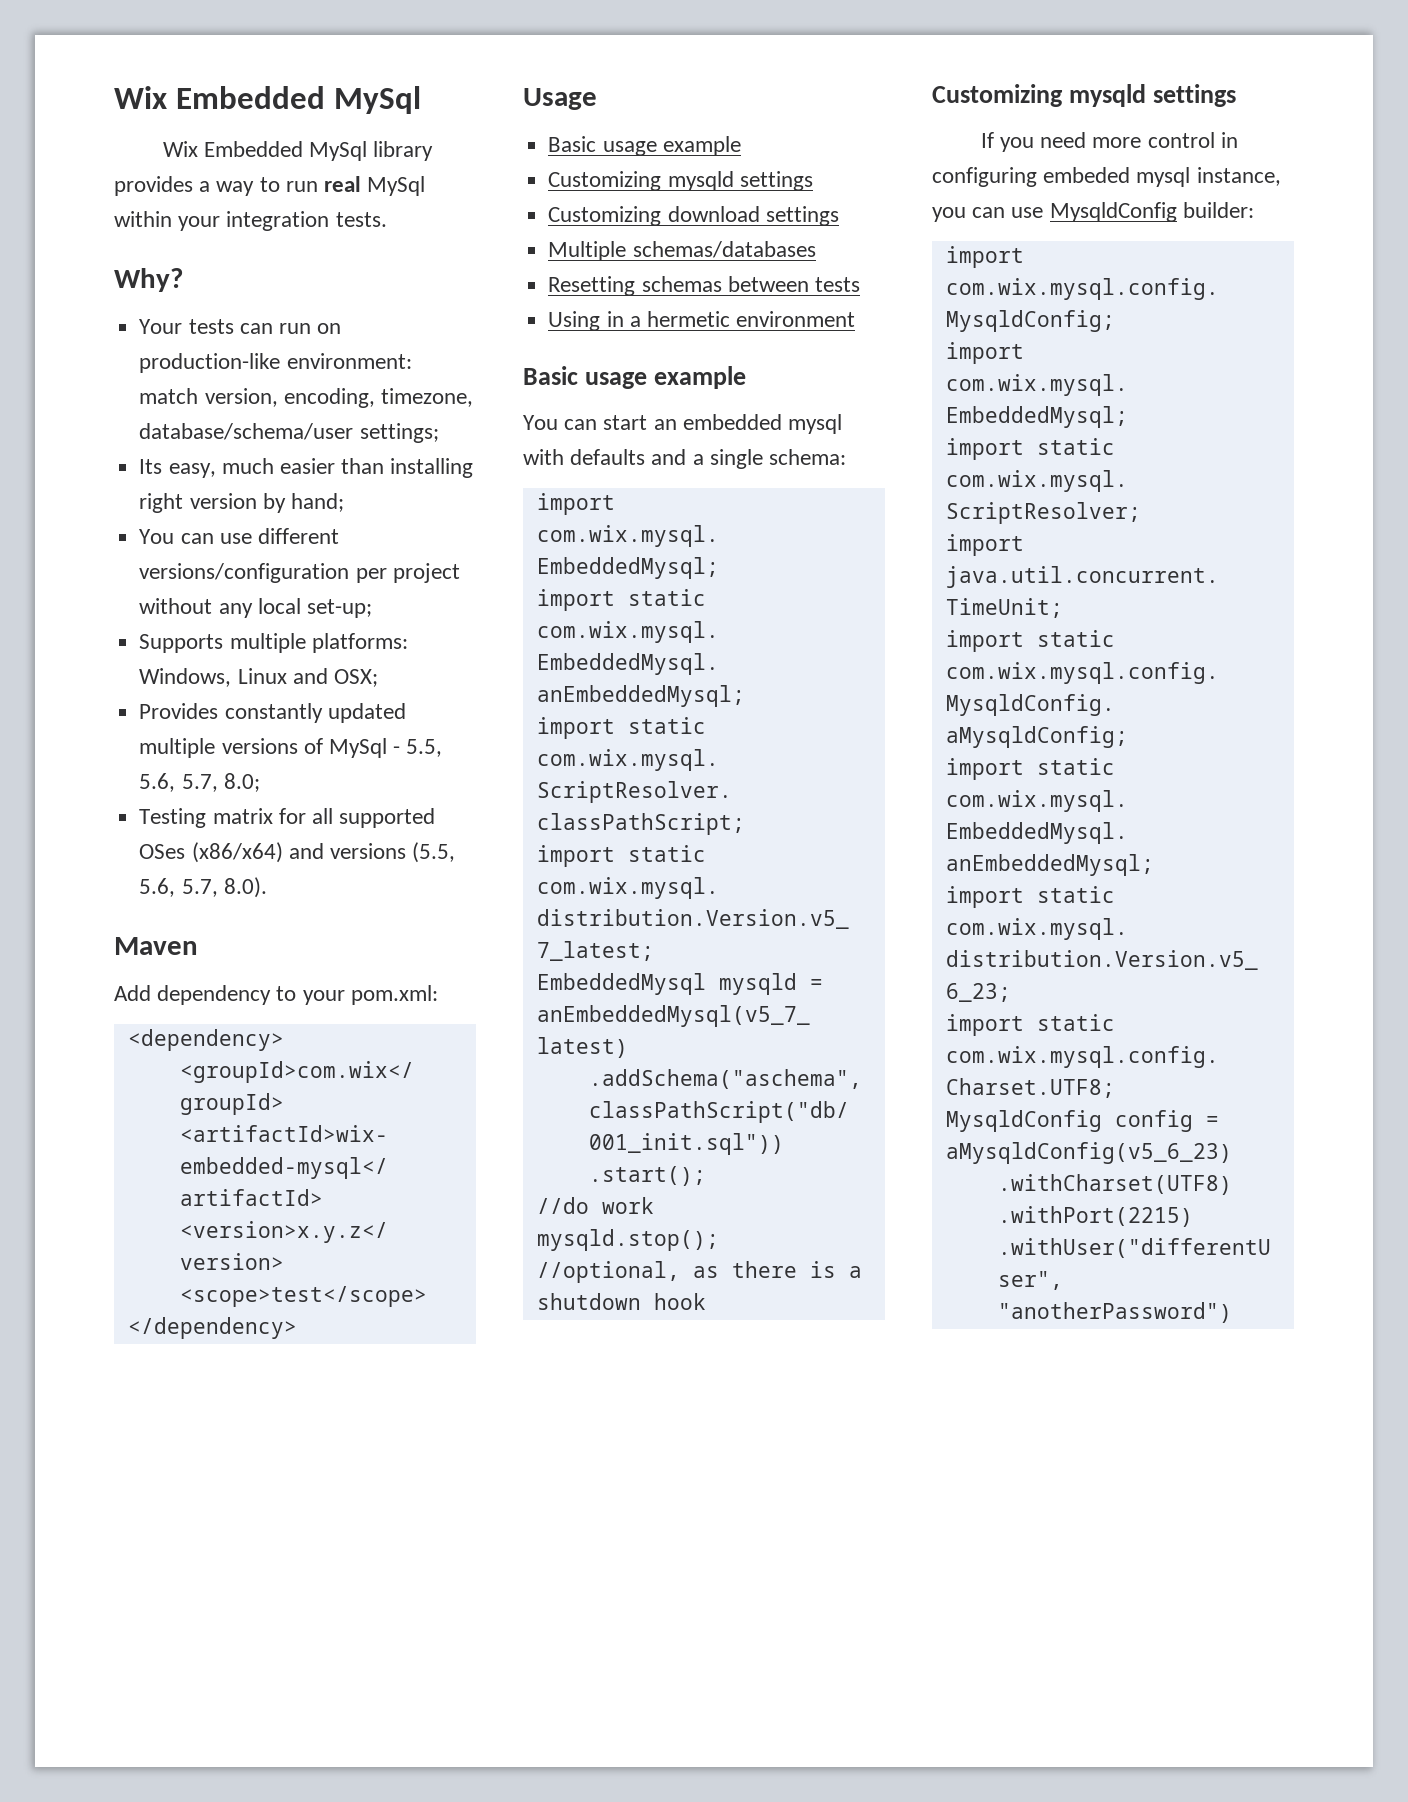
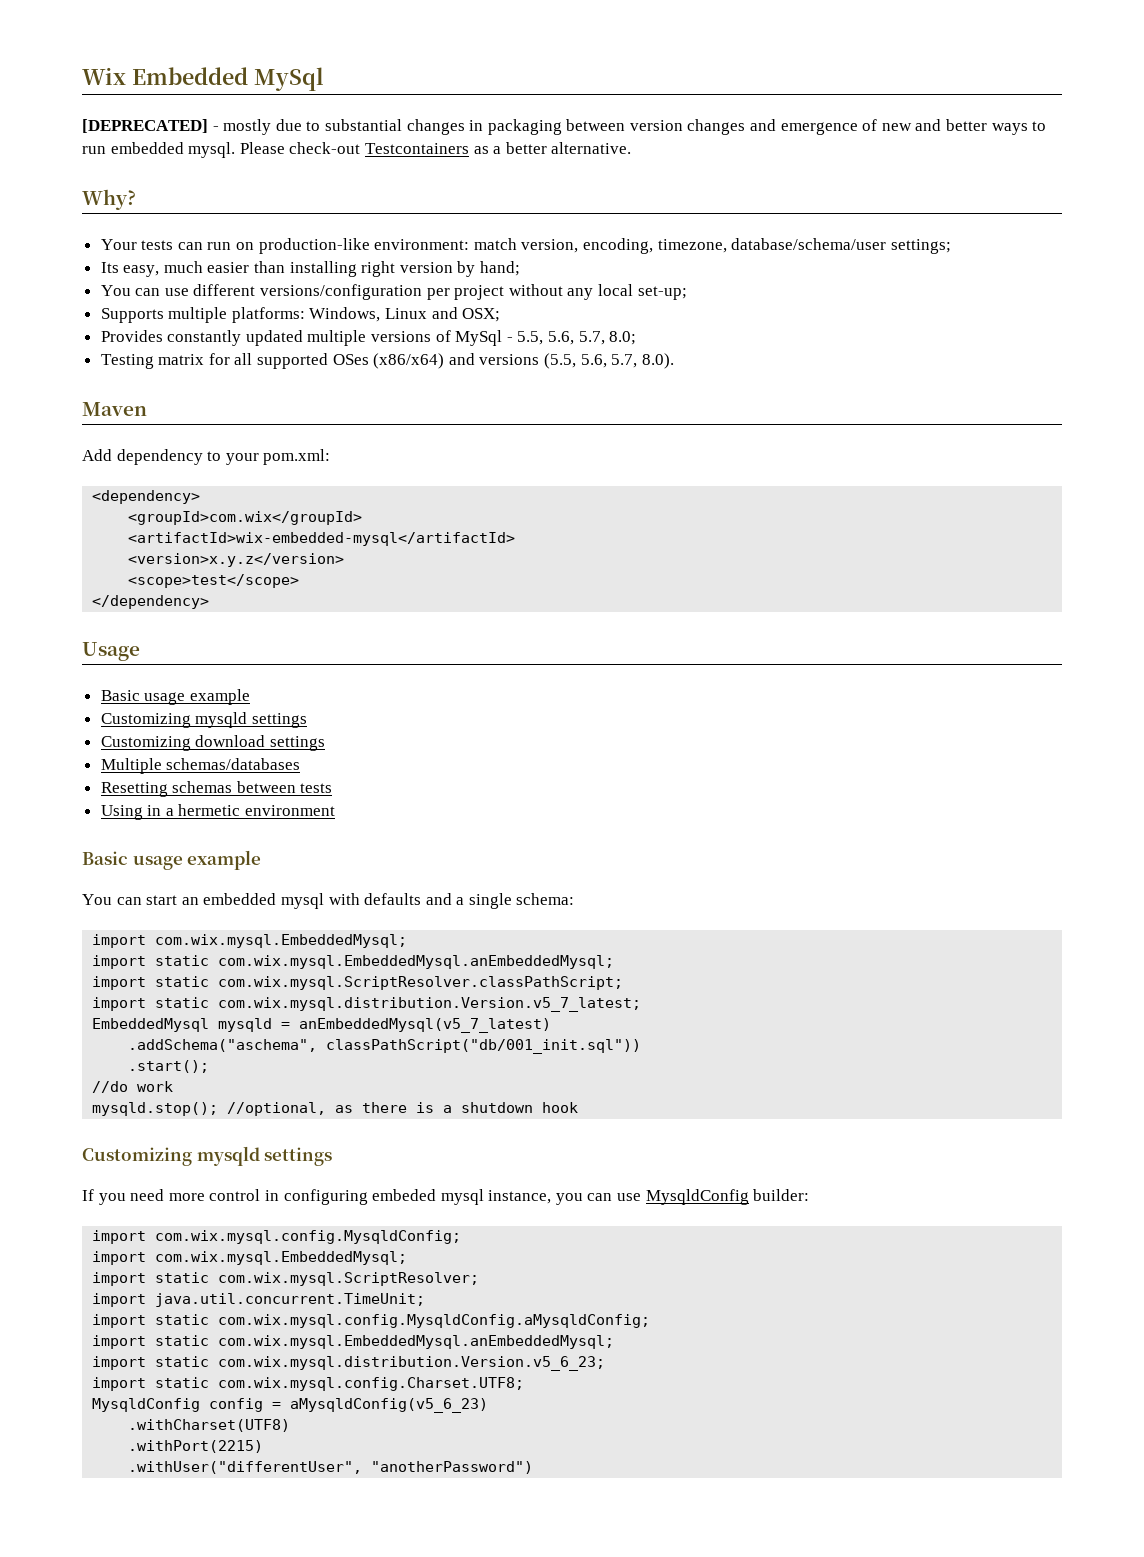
[162,141,434,161] [114,176,426,196] [114,211,387,231] Wix Embedded MySql library provides a way to run real MySql within your integration tests. -> [82,119,1047,135] [82,142,632,158] [DEPRECATED] - mostly due to substantial changes in packaging between version changes and emergence of new and better ways to run embedded mysql. Please check-out Testcontainers as a better alternative.

